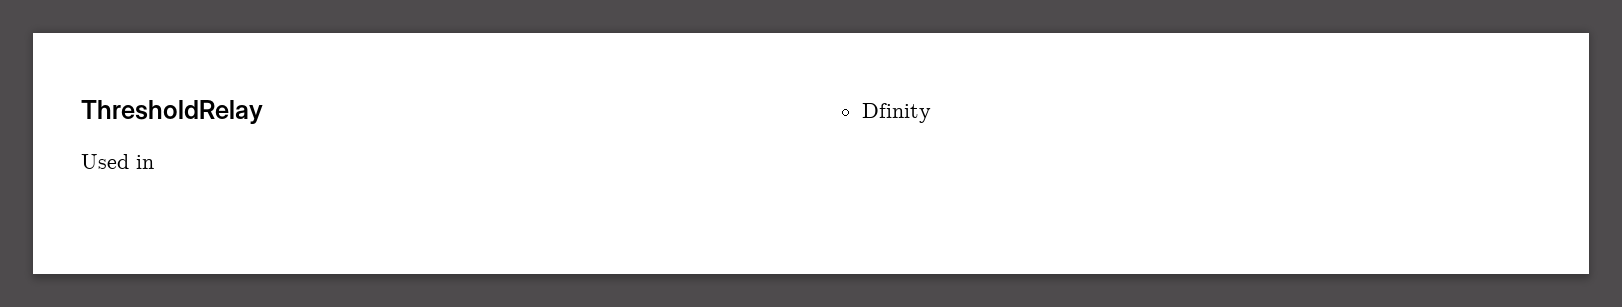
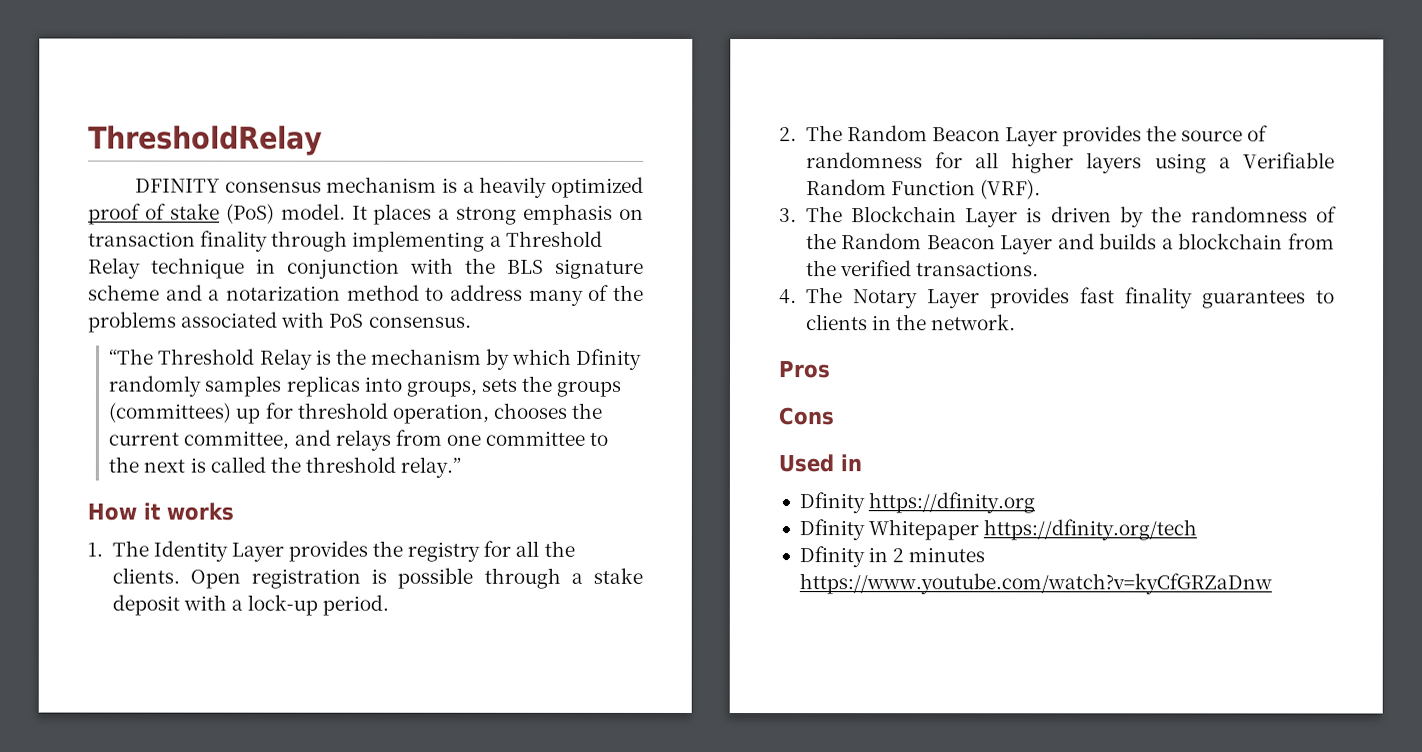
[81,154,154,169] [861,103,931,123] Used in // Dfinity -> [135,176,645,198] [88,203,644,225] [88,230,603,252] [88,257,644,279] [88,284,645,306] [88,311,472,333] [109,348,643,370] [108,375,622,397] [108,402,603,424] [108,429,609,451] [108,456,462,478] [87,502,234,521] [87,540,575,562] [111,567,643,589] [111,594,390,616] [779,125,1269,147] [805,152,1335,174] [805,179,1041,200] [779,206,1337,228] [805,233,1335,255] [805,260,1039,277] [779,287,1335,309] [805,314,1016,331] [778,360,831,379] [778,407,834,426] [778,454,862,473] [798,492,1036,514] [798,519,1198,541] [798,546,986,568] [798,573,1272,595] DFINITY consensus mechanism is a heavily optimized proof of stake (PoS) model. It places a strong emphasis on transaction finality through implementing a Threshold Relay technique in conjunction with the BLS signature scheme and a notarization method to address many of the problems associated with PoS consensus. // “The Threshold Relay is the mechanism by which Dfinity randomly samples replicas into groups, sets the groups (committees) up for threshold operation, chooses the current committee, and relays from one committee to the next is called the threshold relay.” // How it works // 1. The Identity Layer provides the registry for all the clients. Open registration is possible through a stake deposit with a lock-up period. // 2. The Random Beacon Layer provides the source of randomness for all higher layers using a Verifiable Random Function (VRF). // 3. The Blockchain Layer is driven by the randomness of the Random Beacon Layer and builds a blockchain from the verified transactions. // 4. The Notary Layer provides fast finality guarantees to clients in the network. // Pros // Cons // Used in // Dfinity https://dfinity.org // Dfinity Whitepaper https://dfinity.org/tech // Dfinity in 2 minutes https://www.youtube.com/watch?v=kyCfGRZaDnw

